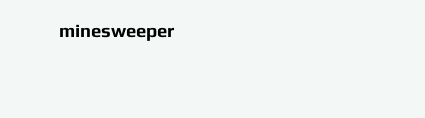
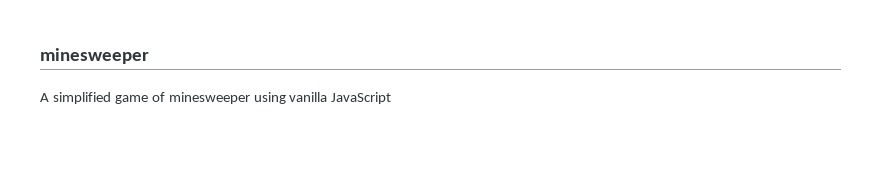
[59,24,175,41] minesweeper -> [40,48,149,64] [40,92,392,104] minesweeper // A simplified game of minesweeper using vanilla JavaScript

